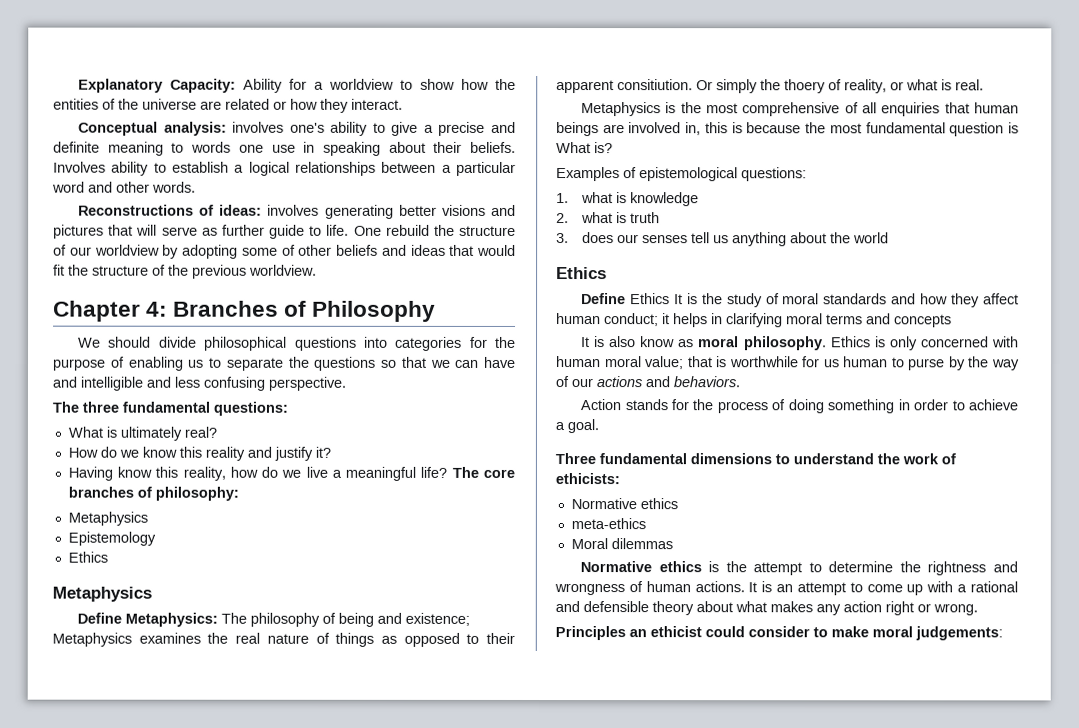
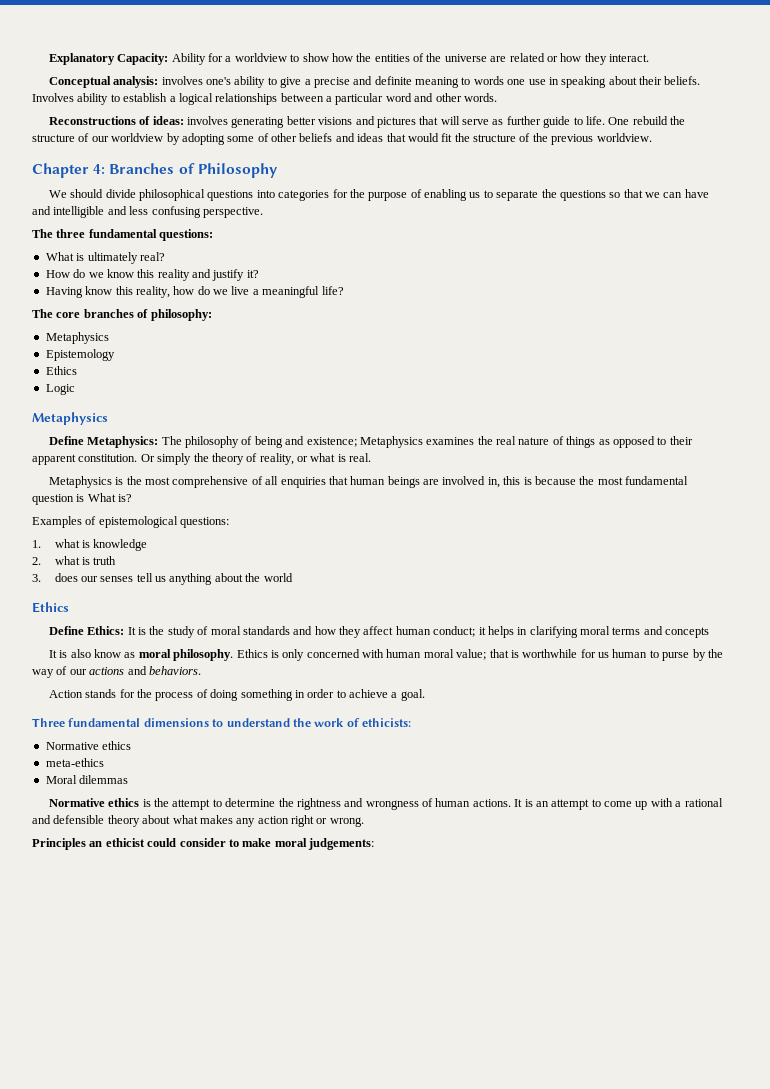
(448, 472) none -> (344, 290) //
(108, 557) none -> [45,384,75,395] // Logic
[617,79,693,91] consitiution. -> [78,454,138,462] constitution.
[784,79,826,94] thoery -> [211,453,244,465] theory
[629,293,670,305] Ethics -> [87,626,125,635] Ethics:

